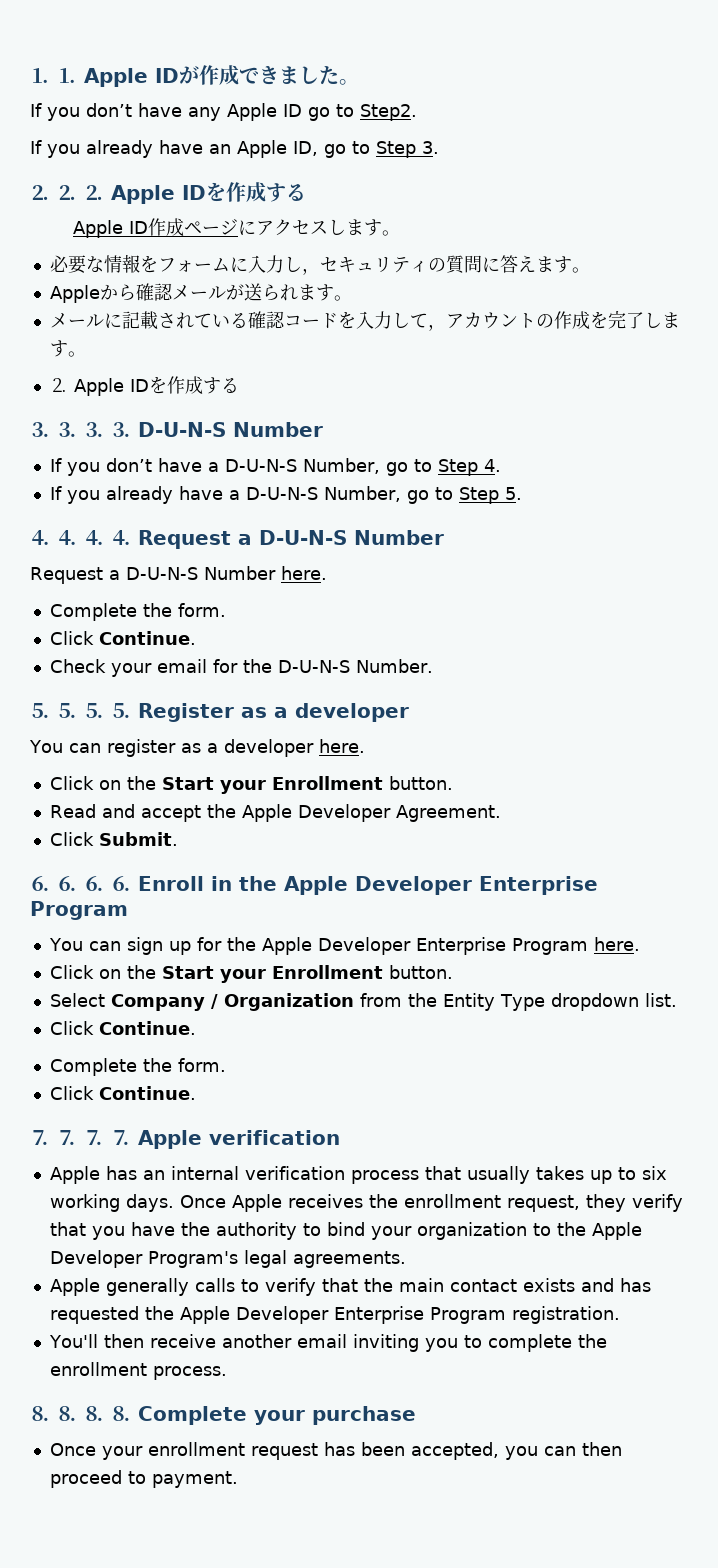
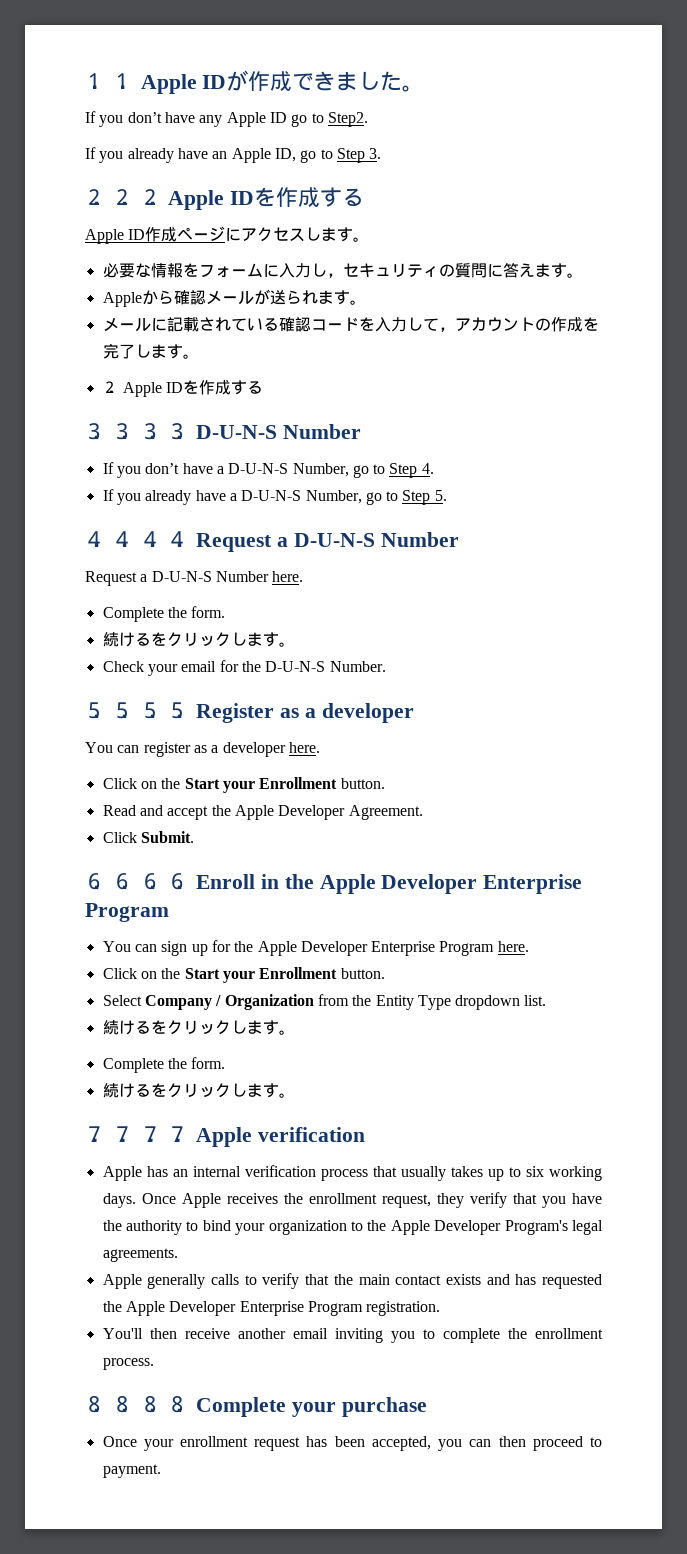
[49,631,196,645] Click Continue. -> [102,632,295,647] 続けるをクリックします。
[49,1021,196,1035] [49,1058,226,1076] [49,1086,196,1100] Click Continue. // Complete the form. // Click Continue. -> [102,1020,295,1035] [102,1057,226,1073] [102,1083,295,1098] 続けるをクリックします。 // Complete the form. // 続けるをクリックします。

